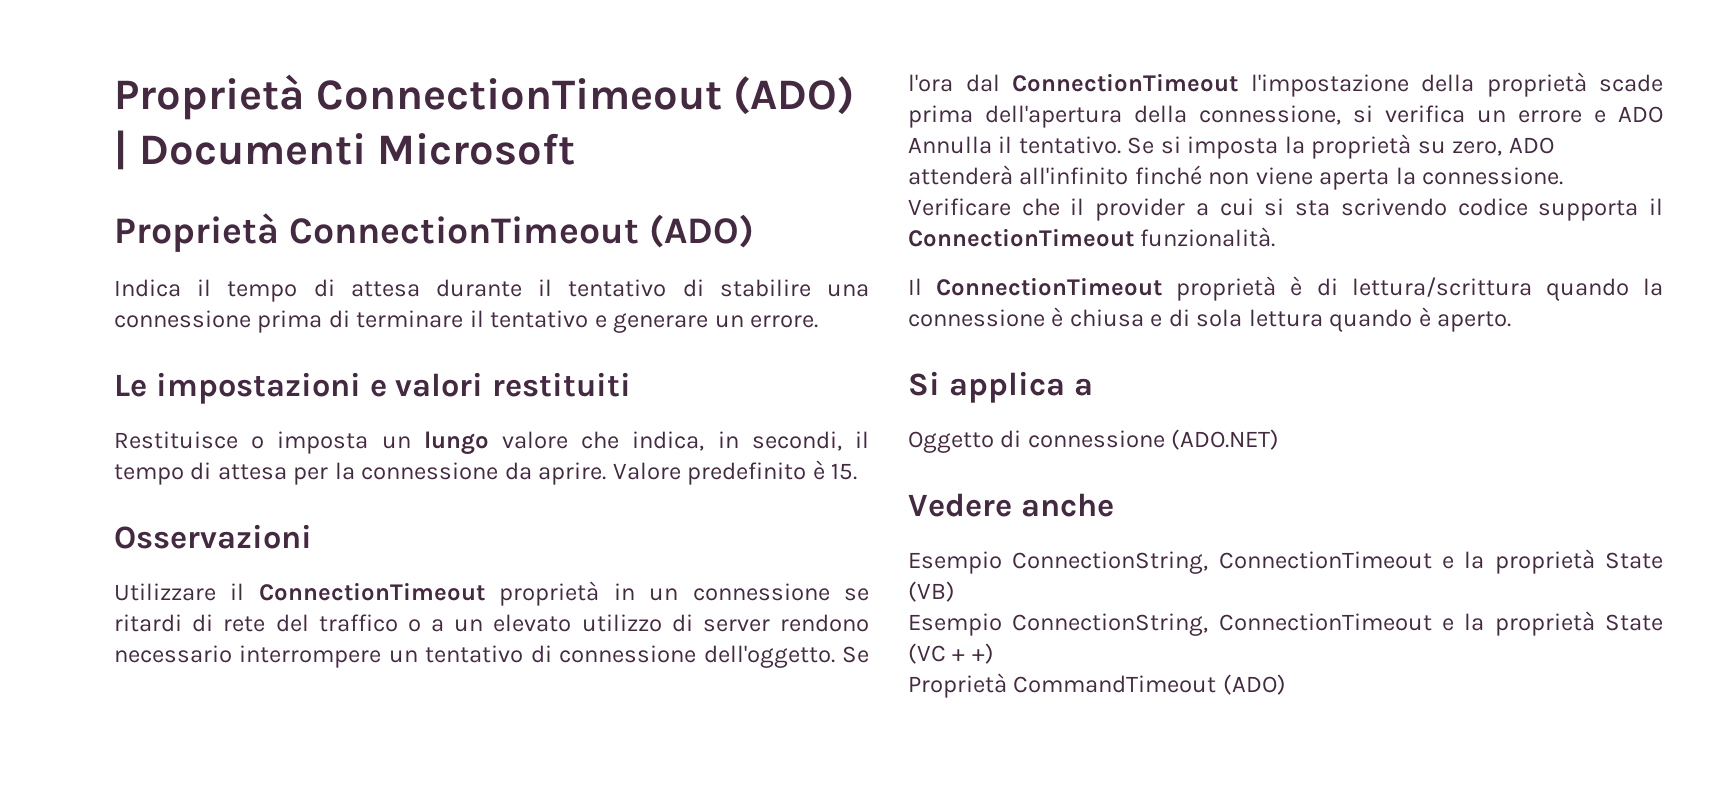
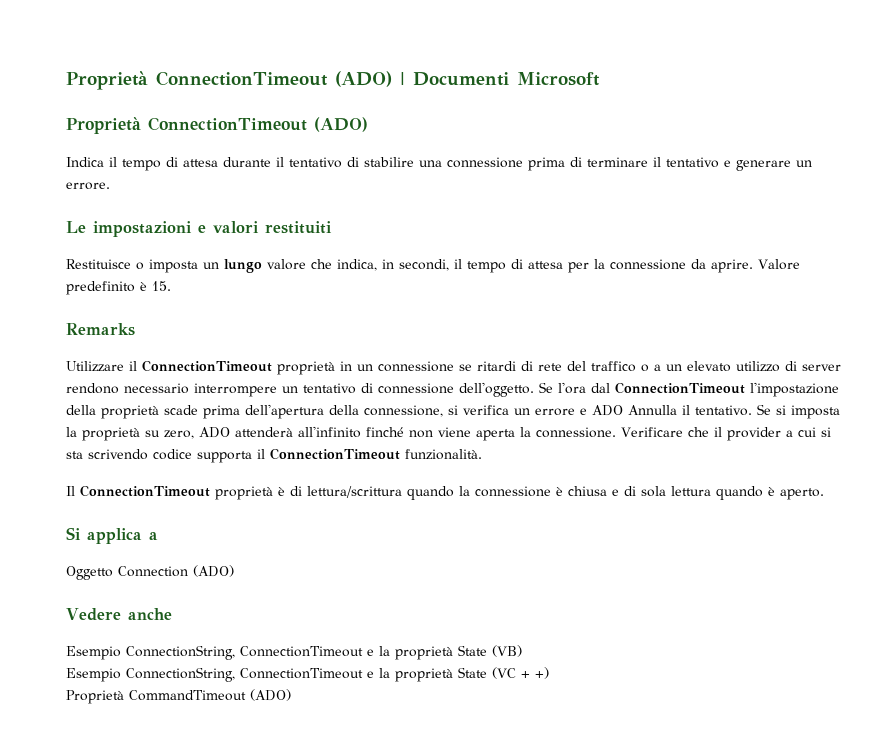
[114,524,312,549] Osservazioni -> [66,323,135,336] Remarks
[1000,429,1280,450] di connessione (ADO.NET) -> [118,565,234,577] Connection (ADO)

